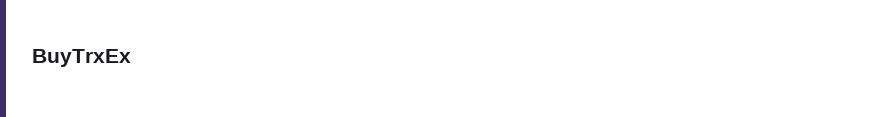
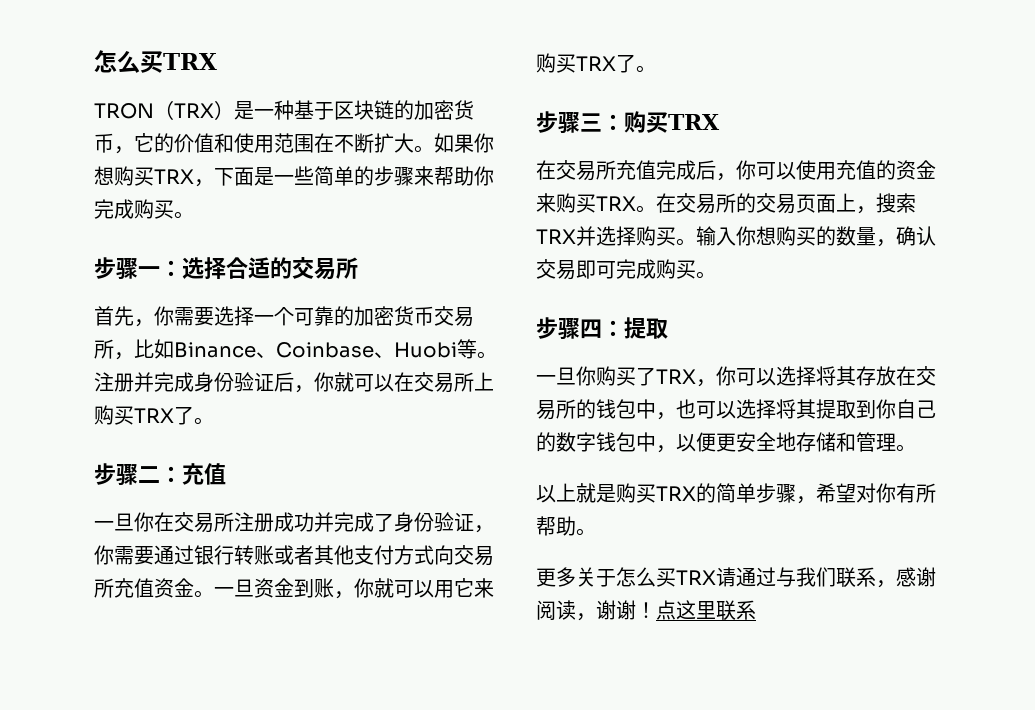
[32,49,131,67] BuyTrxEx -> [94,50,217,73] [94,100,474,120] [94,133,494,154] [94,166,494,187] [94,199,194,219] [94,257,358,280] [94,306,474,327] [94,339,497,360] [94,372,494,393] [94,405,214,425] [94,463,226,486] [94,512,494,533] [94,545,494,566] [94,578,494,599] [536,53,656,73] [536,111,720,134] [536,160,936,181] [536,193,916,214] [536,226,936,247] [536,259,716,280] [536,317,668,340] [536,366,936,387] [536,399,936,420] [536,432,916,453] [536,483,936,504] [536,516,596,536] [536,567,936,588] [536,600,756,621] 怎么买TRX // TRON（TRX）是一种基于区块链的加密货币，它的价值和使用范围在不断扩大。如果你想购买TRX，下面是一些简单的步骤来帮助你完成购买。 // 步骤一：选择合适的交易所 // 首先，你需要选择一个可靠的加密货币交易所，比如Binance、Coinbase、Huobi等。注册并完成身份验证后，你就可以在交易所上购买TRX了。 // 步骤二：充值 // 一旦你在交易所注册成功并完成了身份验证，你需要通过银行转账或者其他支付方式向交易所充值资金。一旦资金到账，你就可以用它来购买TRX了。 // 步骤三：购买TRX // 在交易所充值完成后，你可以使用充值的资金来购买TRX。在交易所的交易页面上，搜索TRX并选择购买。输入你想购买的数量，确认交易即可完成购买。 // 步骤四：提取 // 一旦你购买了TRX，你可以选择将其存放在交易所的钱包中，也可以选择将其提取到你自己的数字钱包中，以便更安全地存储和管理。 // 以上就是购买TRX的简单步骤，希望对你有所帮助。 // 更多关于怎么买TRX请通过与我们联系，感谢阅读，谢谢！点这里联系

